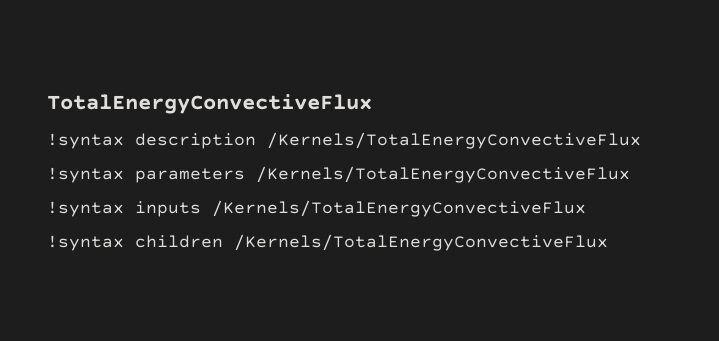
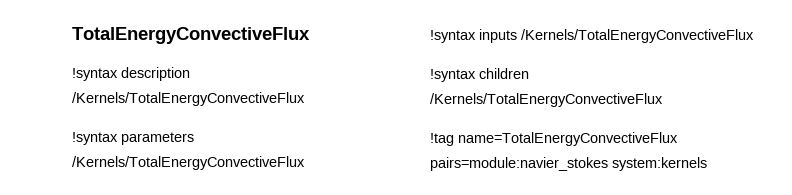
(608, 242) none -> [430,132,678,146] [430,157,707,171] // !tag name=TotalEnergyConvectiveFlux pairs=module:navier_stokes system:kernels

